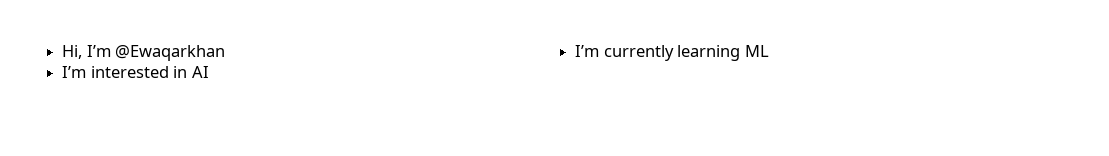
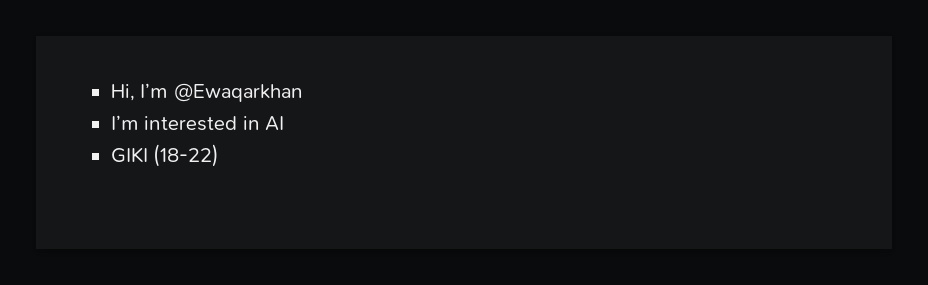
[575,45,769,61] I’m currently learning ML -> [110,144,220,167] GIKI (18-22)

